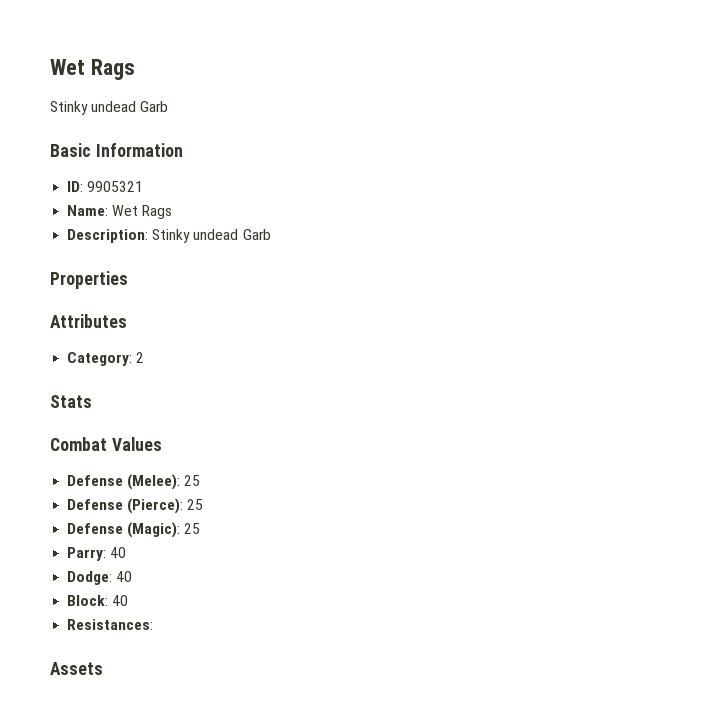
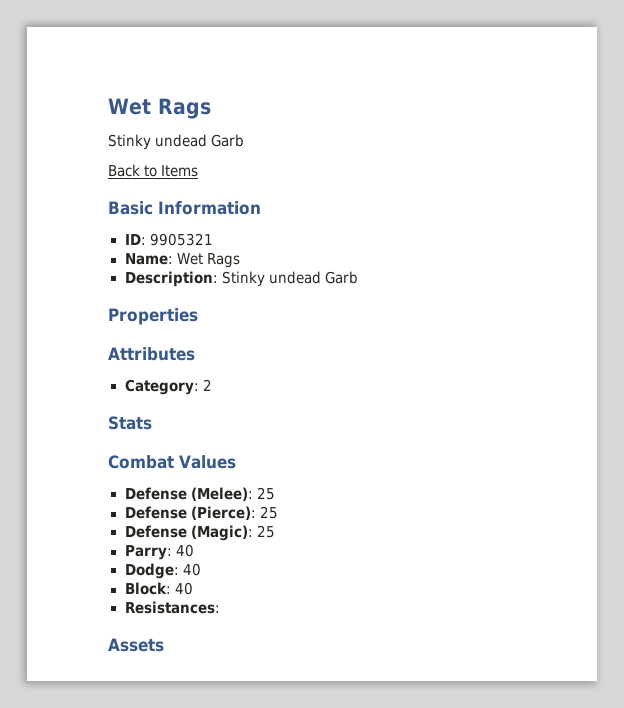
(169, 106) none -> [108,164,199,177] // Back to Items

